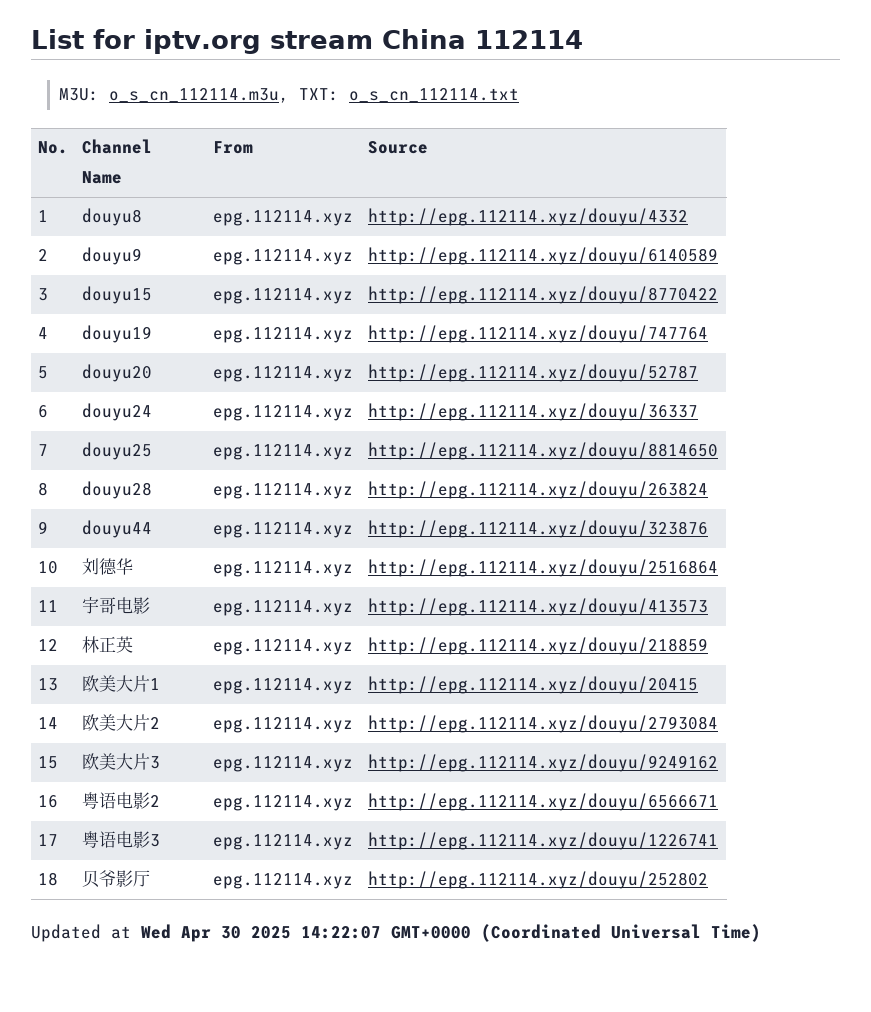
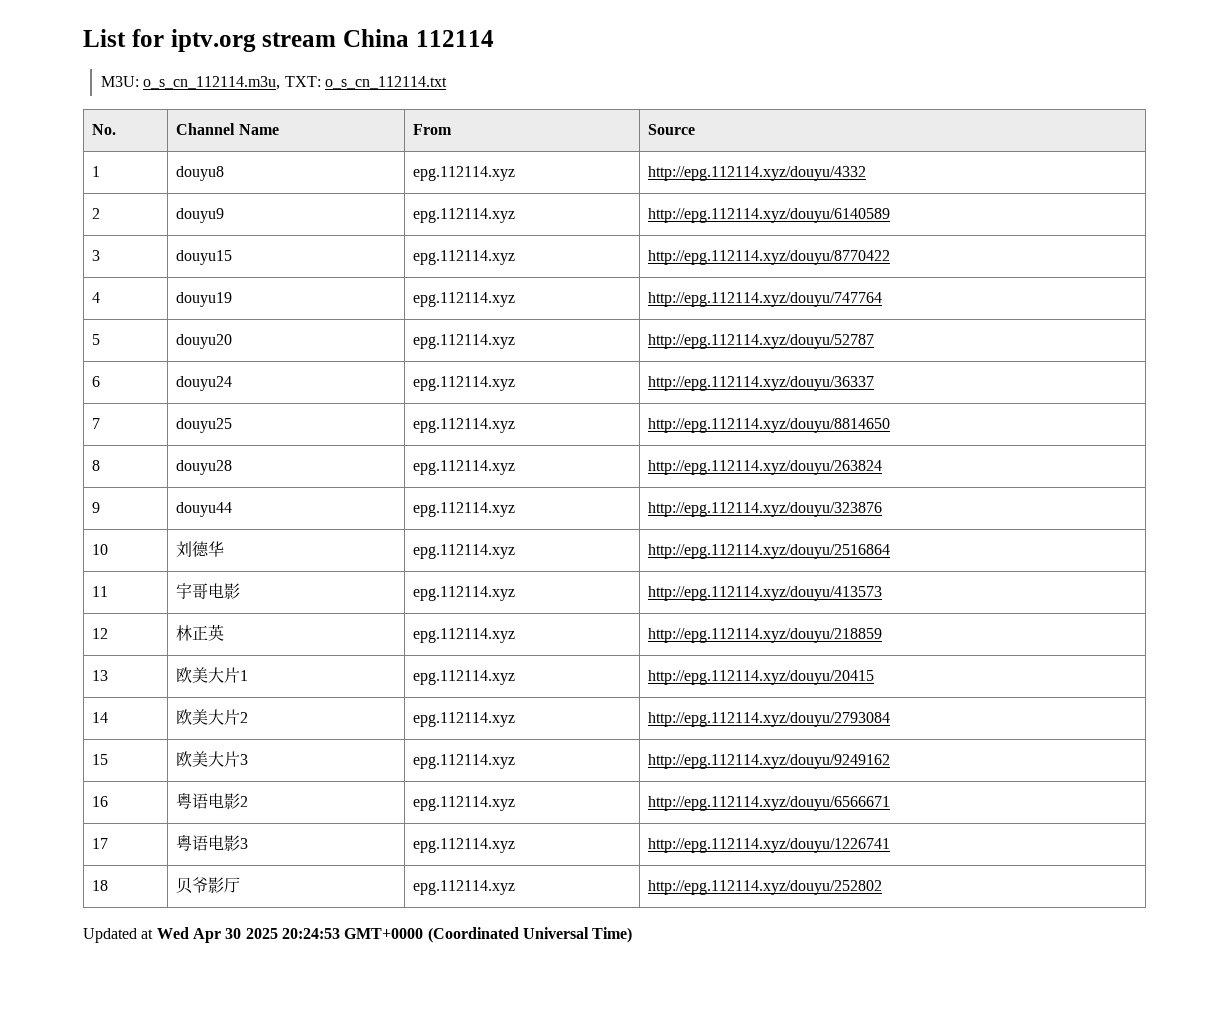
[301,926,381,939] 14:22:07 -> [281,928,340,939] 20:24:53

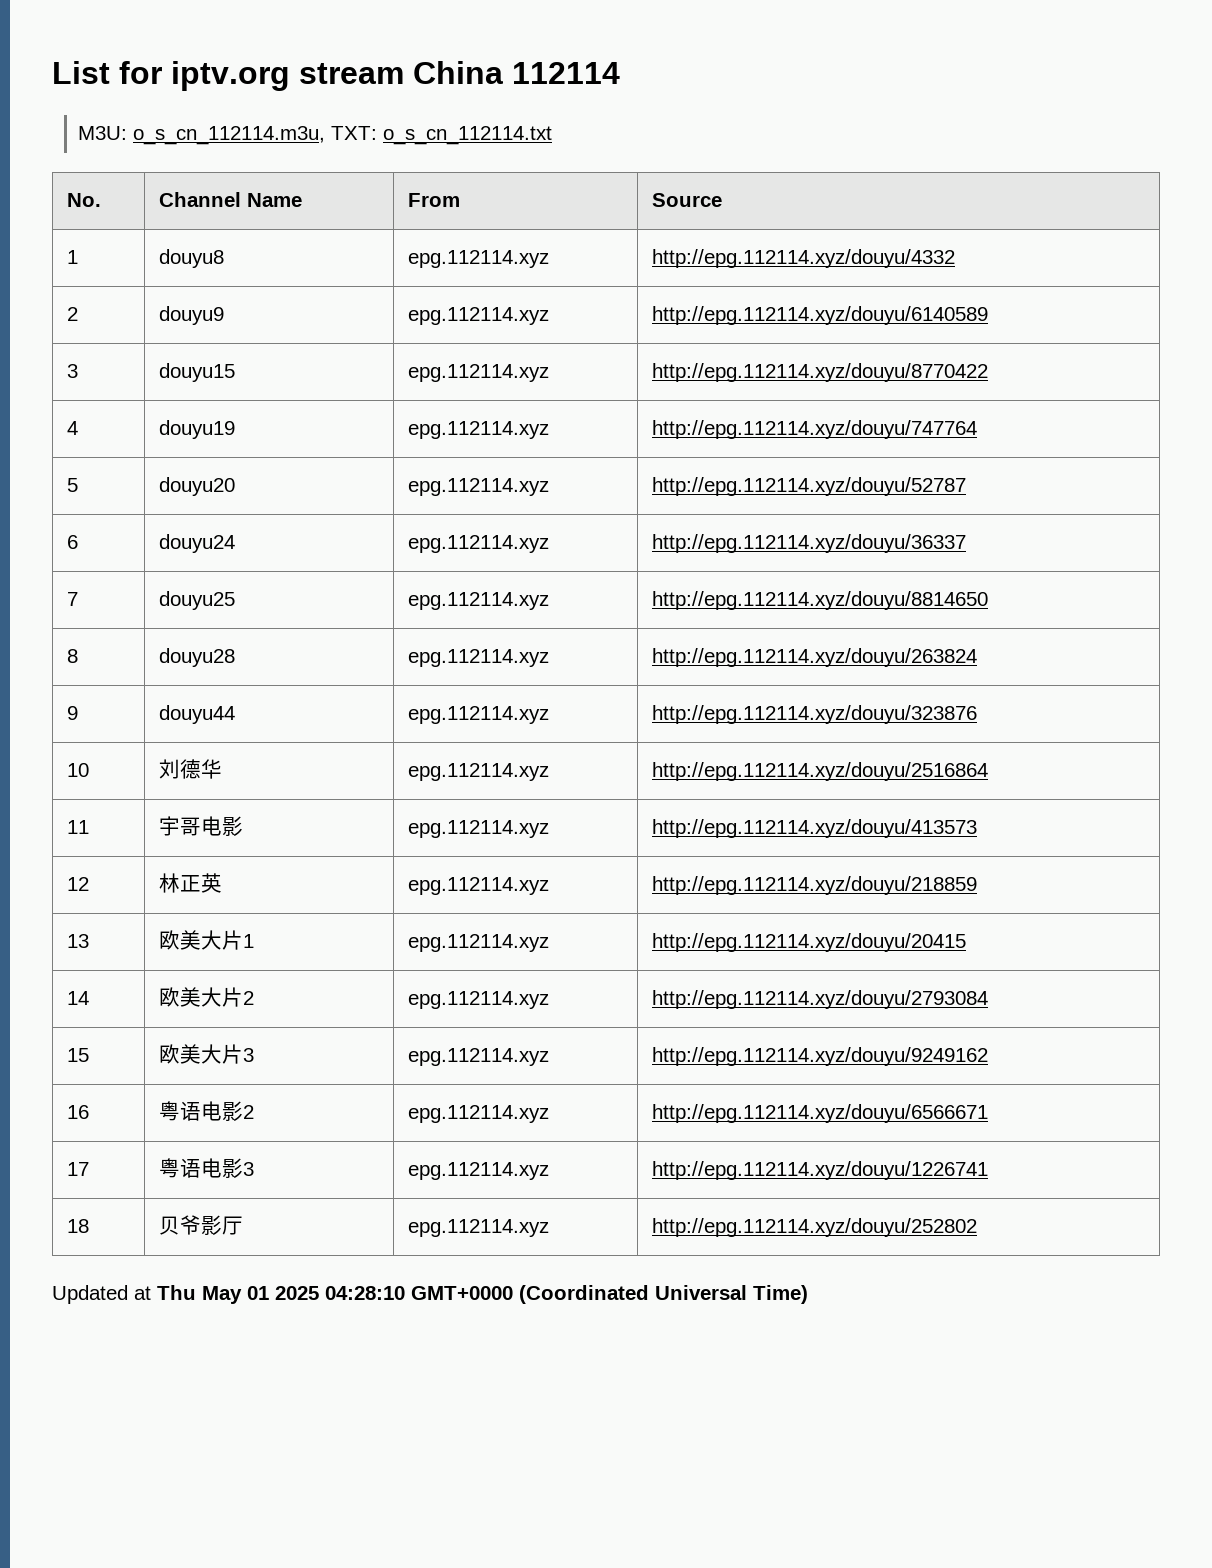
[156,927,340,943] Wed Apr 30 2025 20:24:53 -> [157,1285,405,1304] Thu May 01 2025 04:28:10

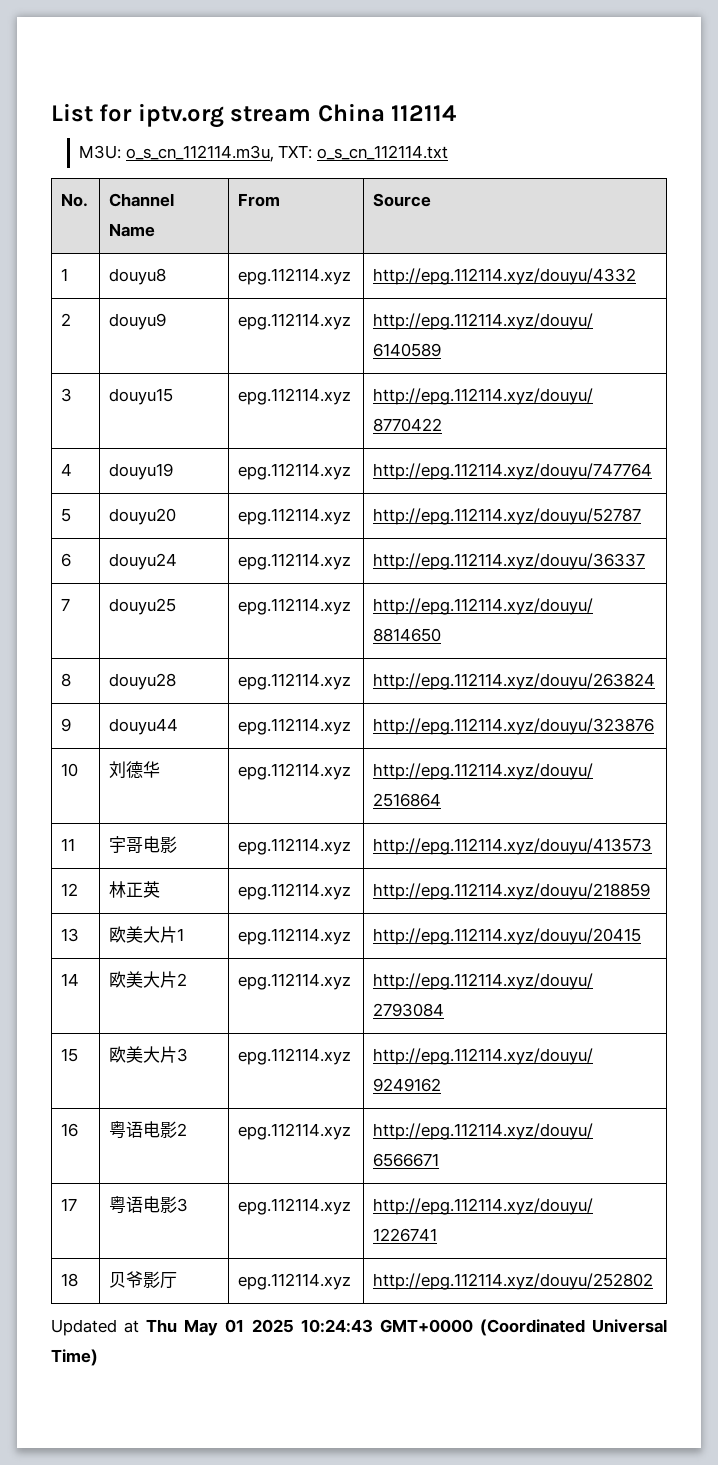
[325,1286,405,1300] 04:28:10 -> [300,1319,373,1333] 10:24:43

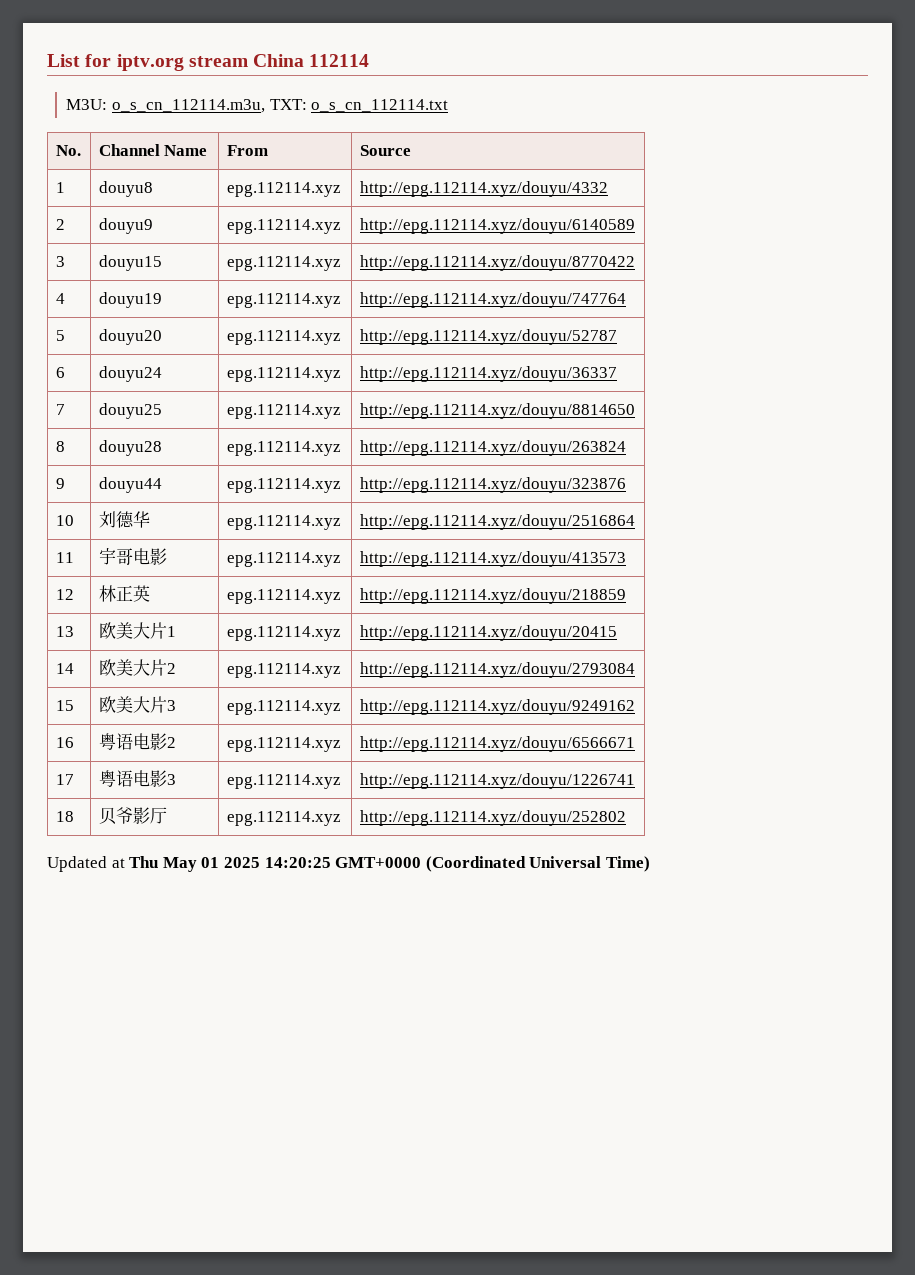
[300,1319,373,1333] 10:24:43 -> [264,857,331,868] 14:20:25

